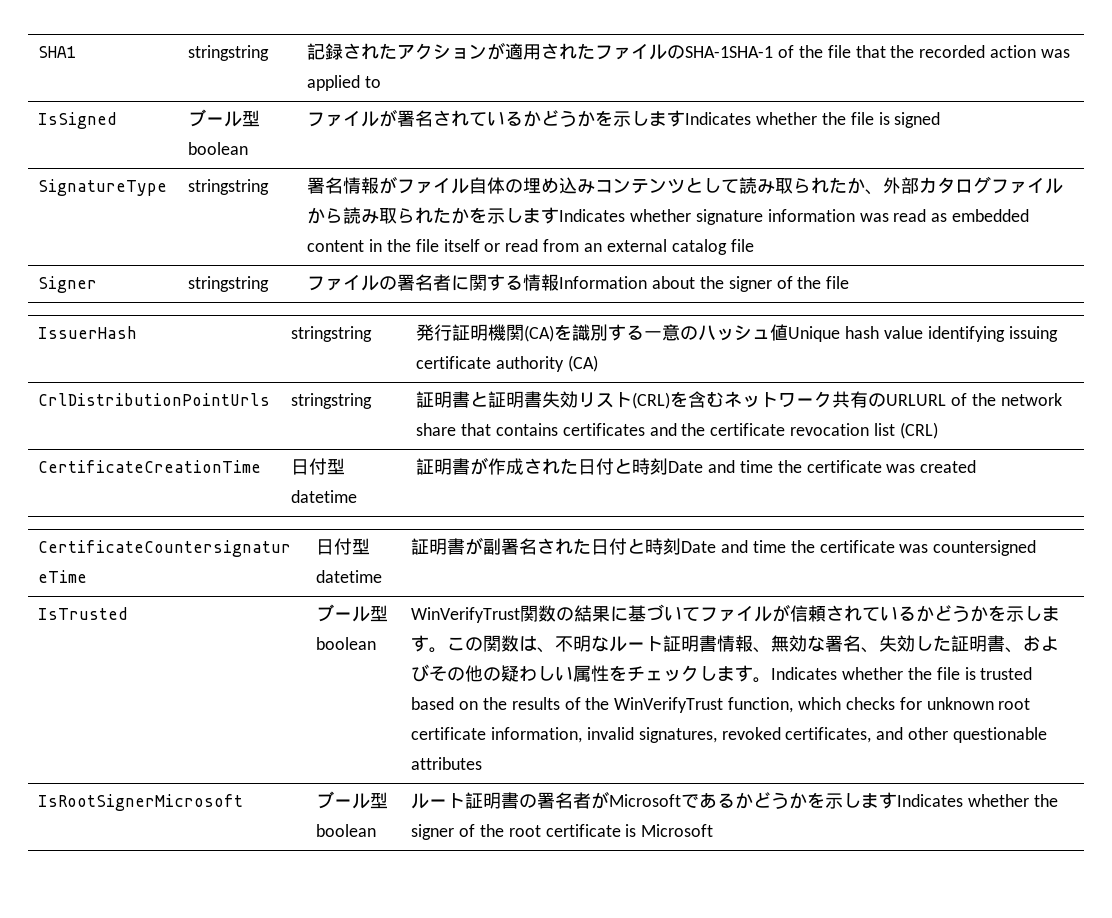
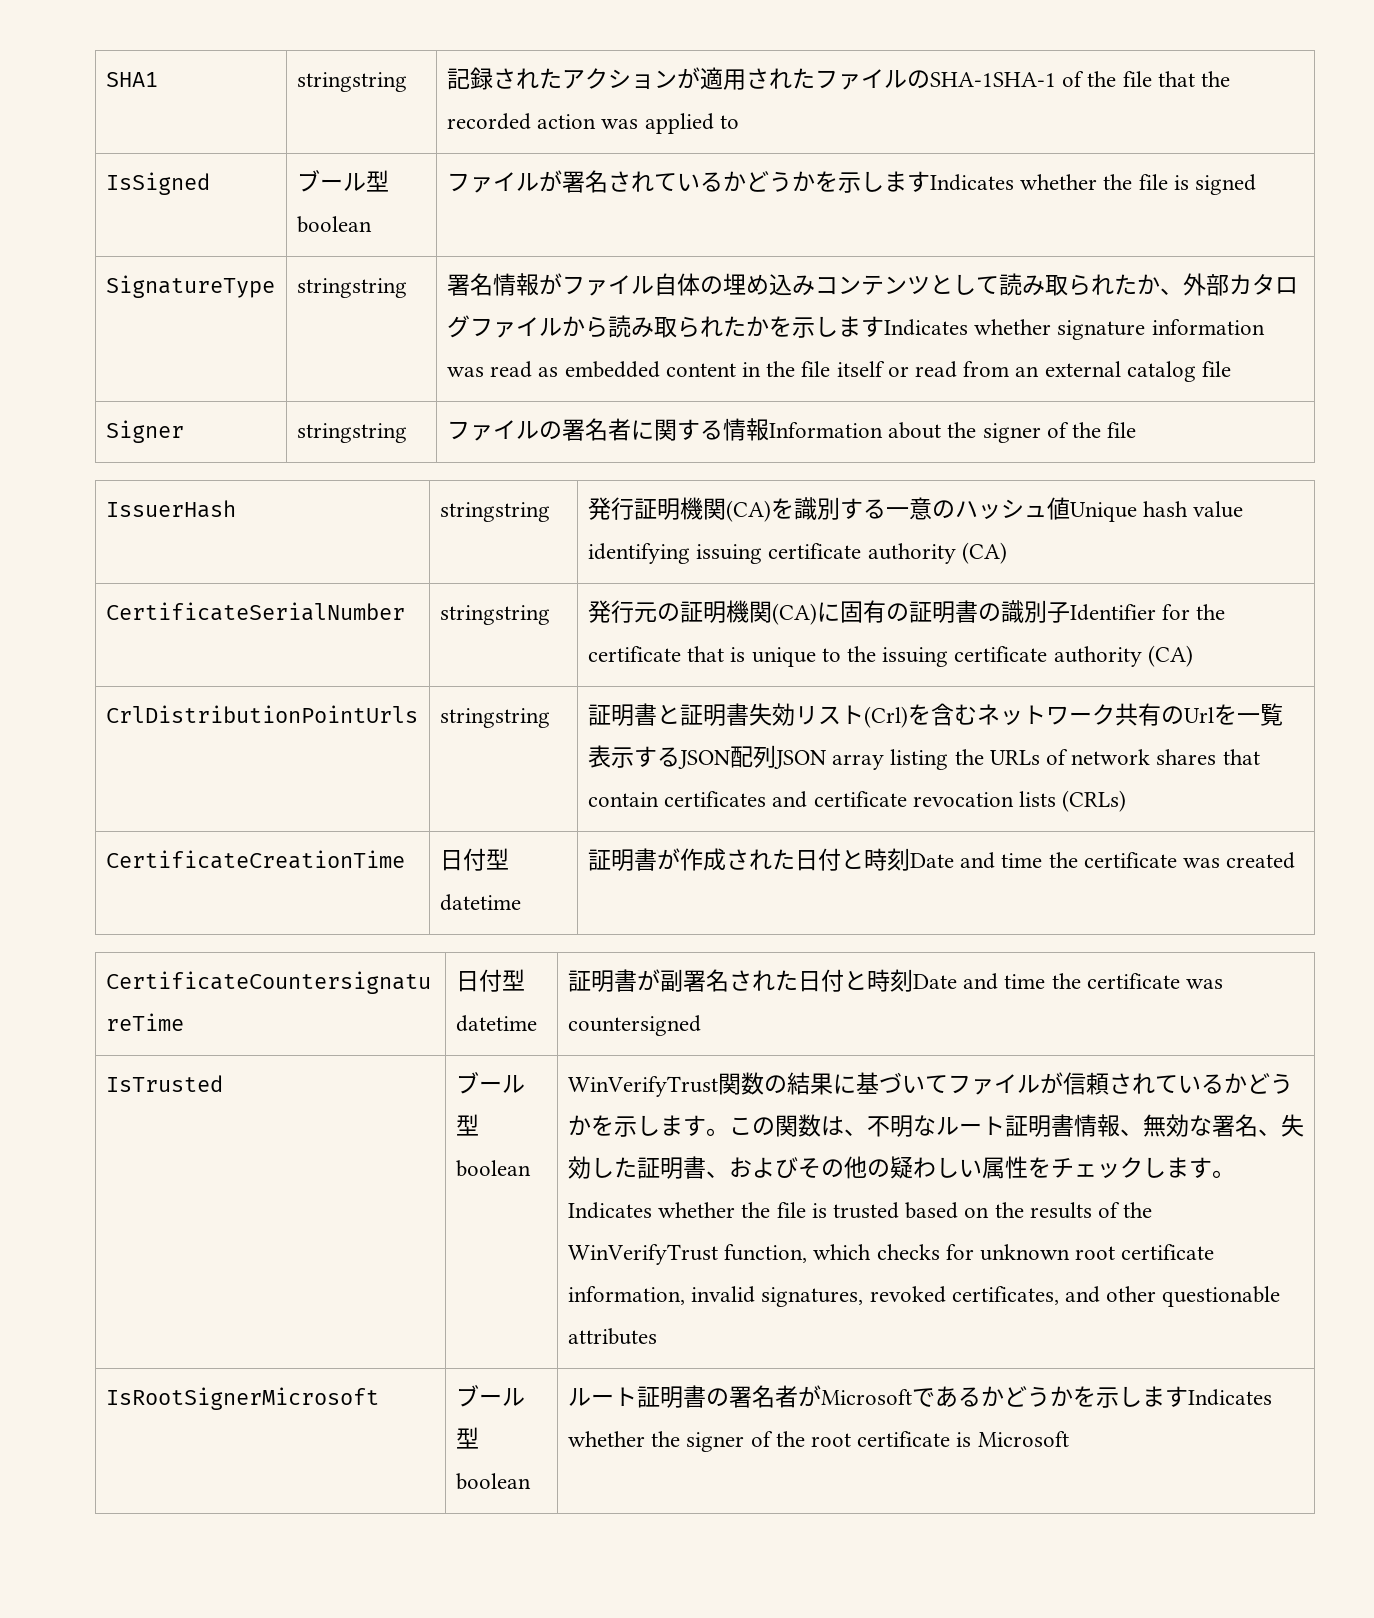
(598, 363) none -> [105,602,405,621] [439,605,550,625] [587,600,1226,625] [587,645,1193,667] // CertificateSerialNumber | stringstring | 発行元の証明機関(CA)に固有の証明書の識別子Identifier for the certificate that is unique to the issuing certificate authority (CA)
[632,392,671,409] (CRL) -> [863,706,908,728] (Crl)
[886,393,1062,406] [416,423,558,436] URLURL of the network share that contains -> [1183,703,1283,726] [587,745,1260,770] [587,792,659,807] Urlを一覧表示するJSON配列JSON array listing the URLs of network shares that contain
[681,423,706,436] the -> (808, 799) none
[874,422,938,439] list (CRL) -> [1018,790,1127,812] lists (CRLs)

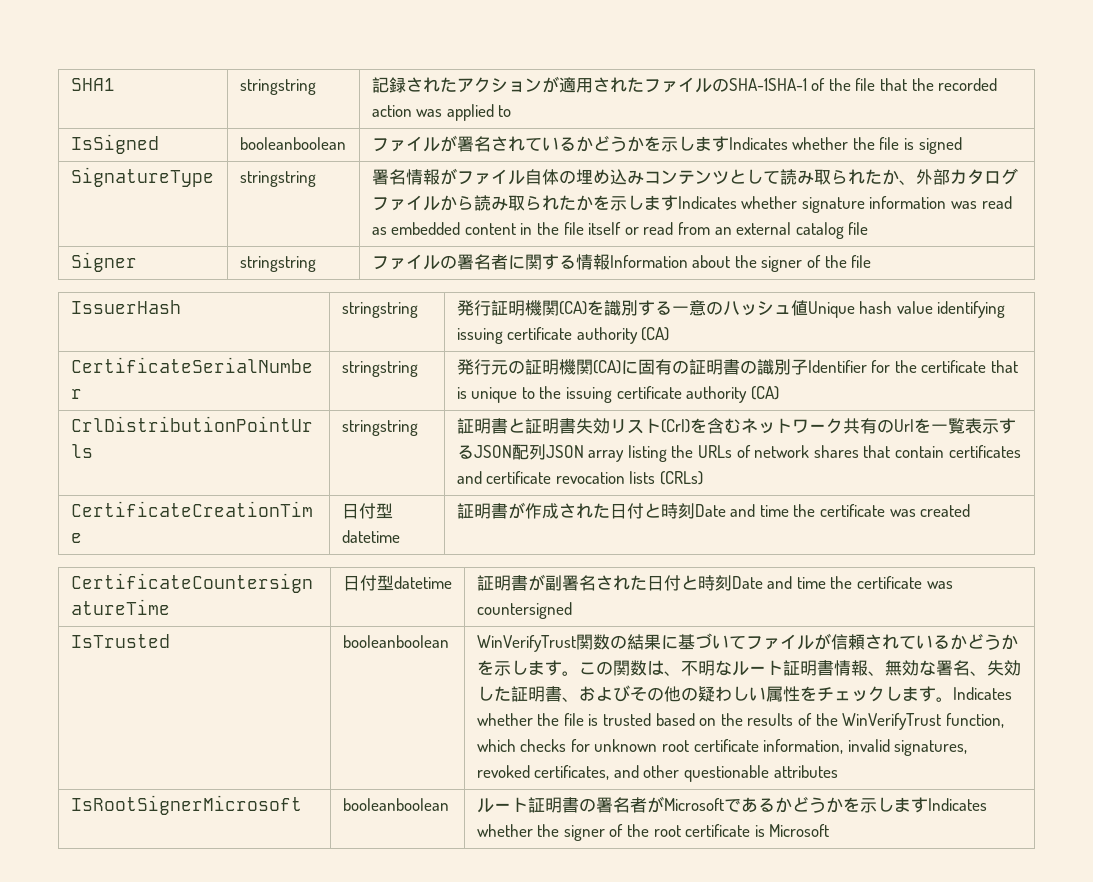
[296,170,389,192] [296,216,372,233] ブール型boolean -> [239,137,346,150] booleanboolean
[455,1072,525,1094] [455,1114,479,1136] [455,1160,531,1177] ブール型boolean -> [342,635,449,648] booleanboolean
[455,1385,525,1407] [455,1427,479,1449] [455,1473,531,1490] ブール型boolean -> [342,798,449,811] booleanboolean

